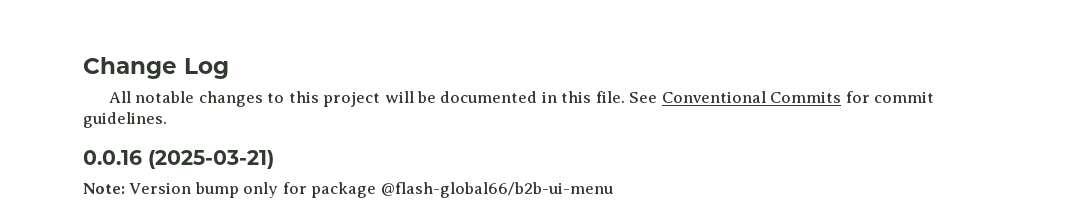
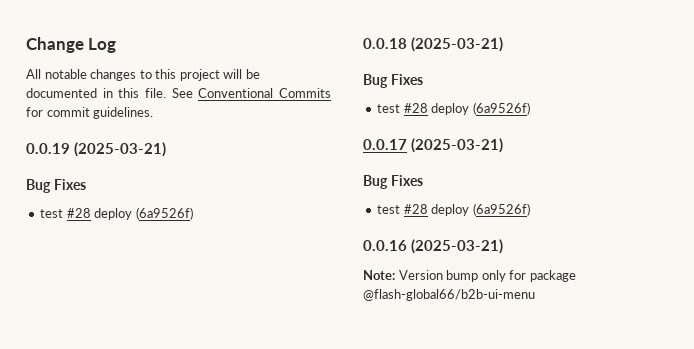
(167, 120) none -> [26,142,167,157] [26,179,86,193] [40,207,193,220] [363,37,504,52] [363,74,423,88] [377,102,530,115] [363,138,504,153] [363,175,423,189] [377,203,530,216] // 0.0.19 (2025-03-21) // Bug Fixes // test #28 deploy (6a9526f) // 0.0.18 (2025-03-21) // Bug Fixes // test #28 deploy (6a9526f) // 0.0.17 (2025-03-21) // Bug Fixes // test #28 deploy (6a9526f)

